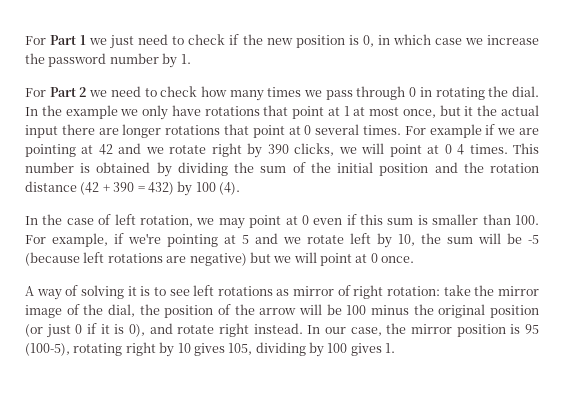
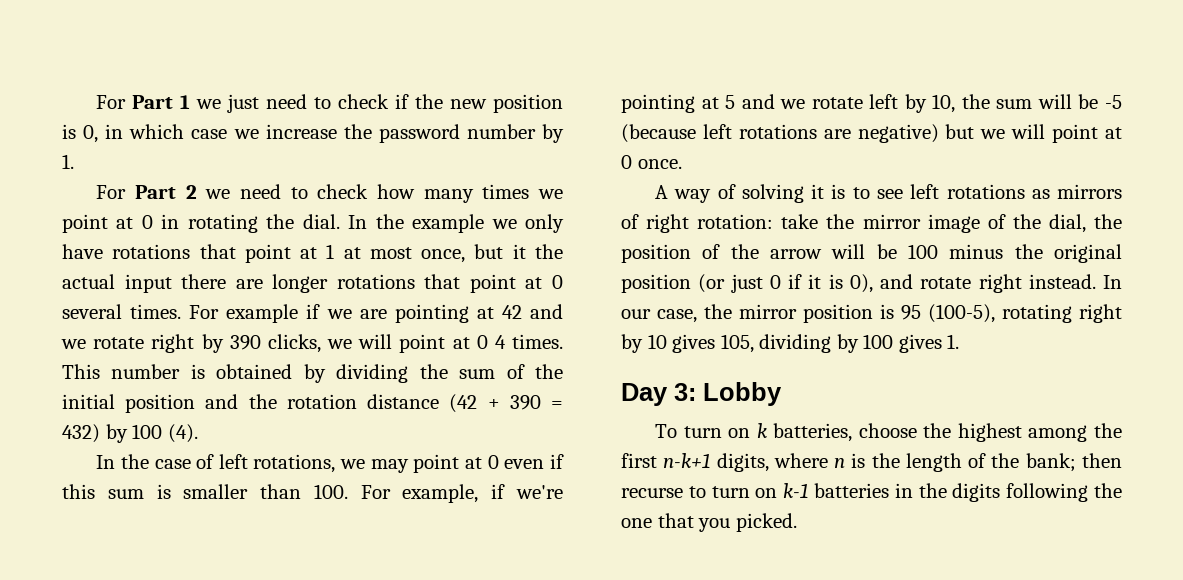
[325,86,406,100] pass through -> [62,214,134,233] point at
[139,215,193,227] rotation, -> [253,454,336,473] rotations,
[293,286,335,296] mirror -> [1057,184,1122,199] mirrors
(396, 348) none -> [621,382,782,406] [655,423,1122,442] [621,453,1122,472] [621,483,1122,502] [621,513,797,532] // Day 3: Lobby // To turn on k batteries, choose the highest among the first n-k+1 digits, where n is the length of the bank; then recurse to turn on k-1 batteries in the digits following the one that you picked.

